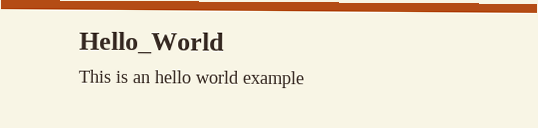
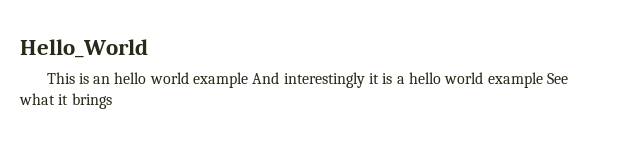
(304, 79) none -> [252,72,568,88] [19,93,112,109] And interestingly it is a hello world example See what it brings

